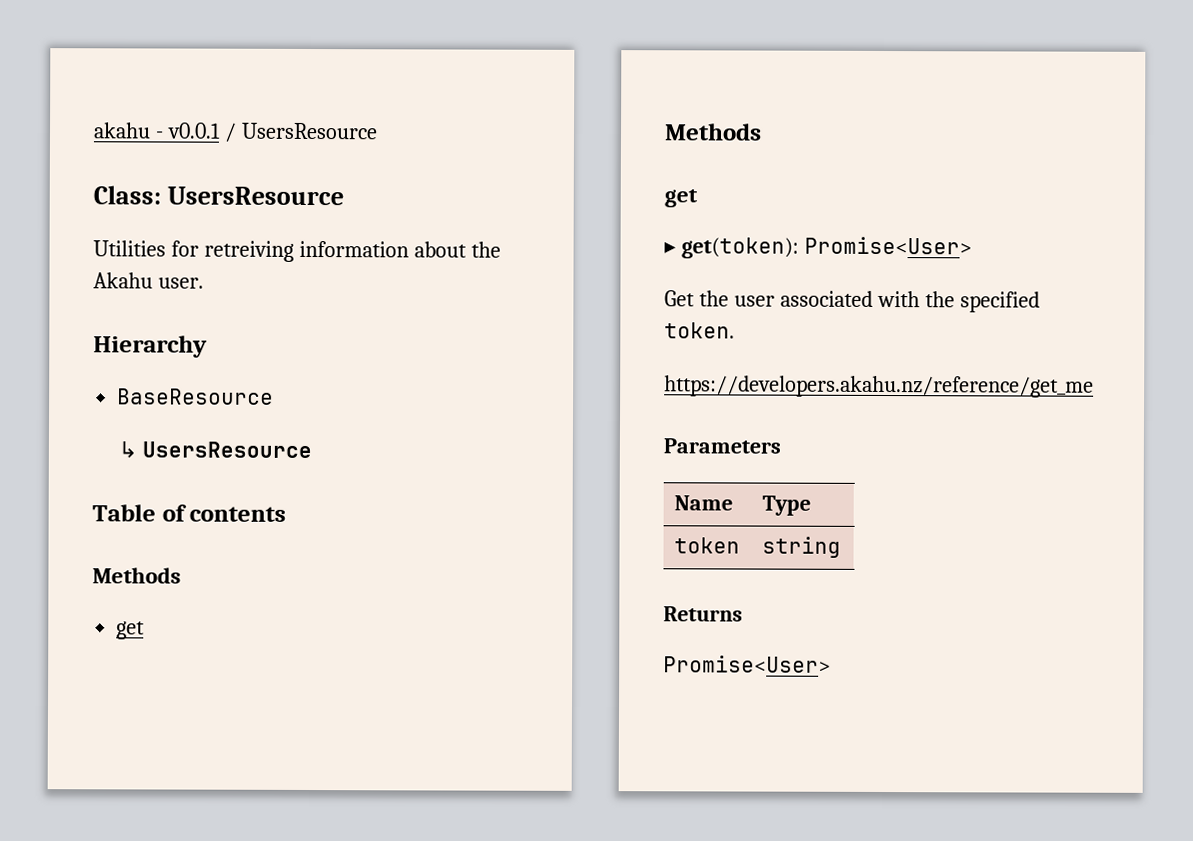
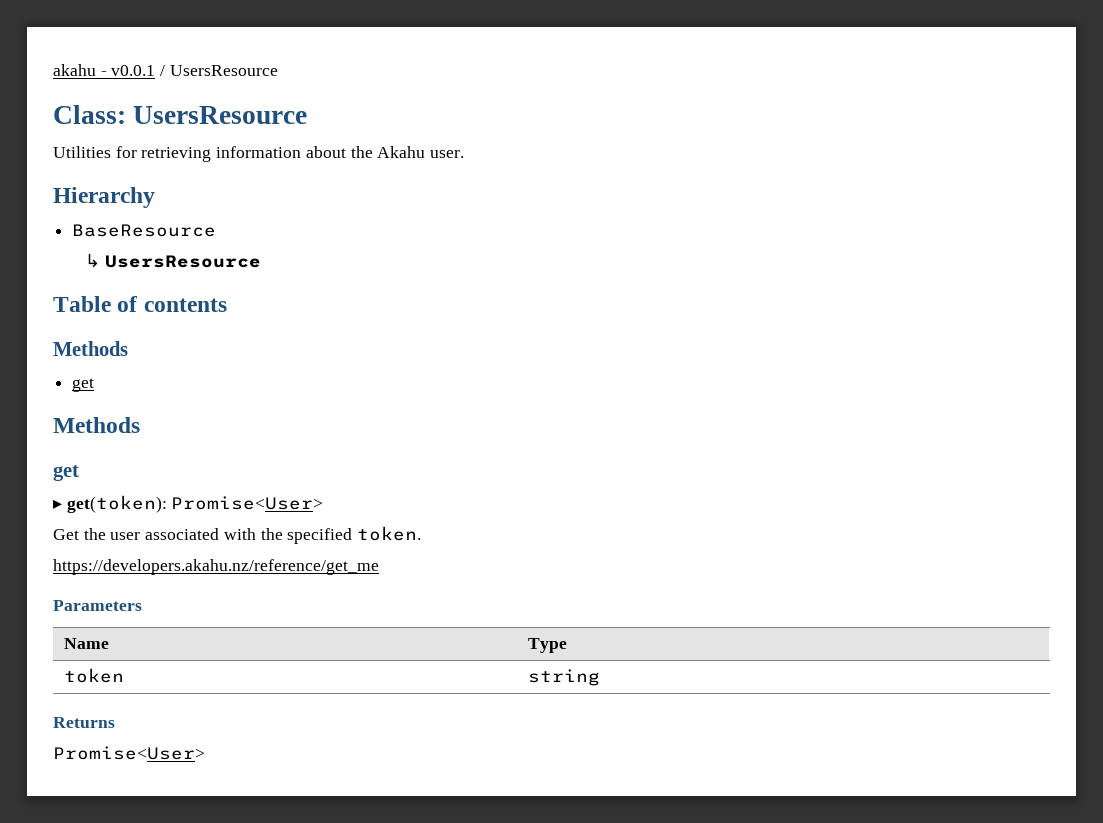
[203,240,294,262] retreiving -> [141,147,212,162] retrieving

